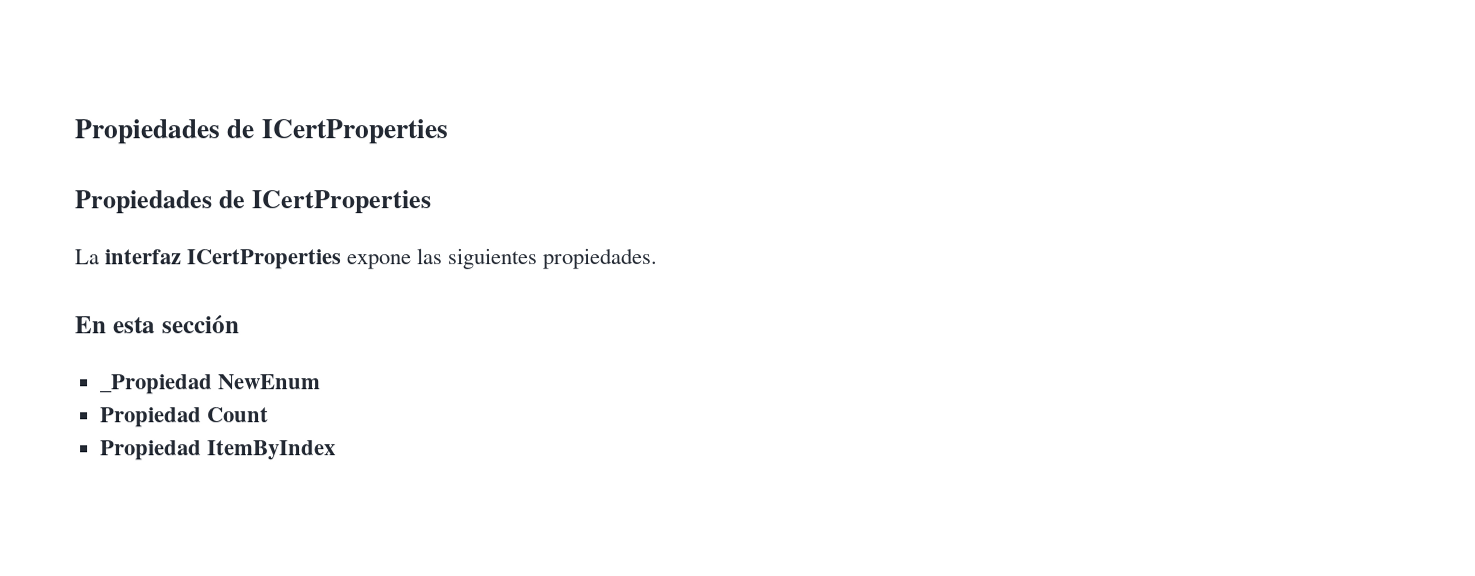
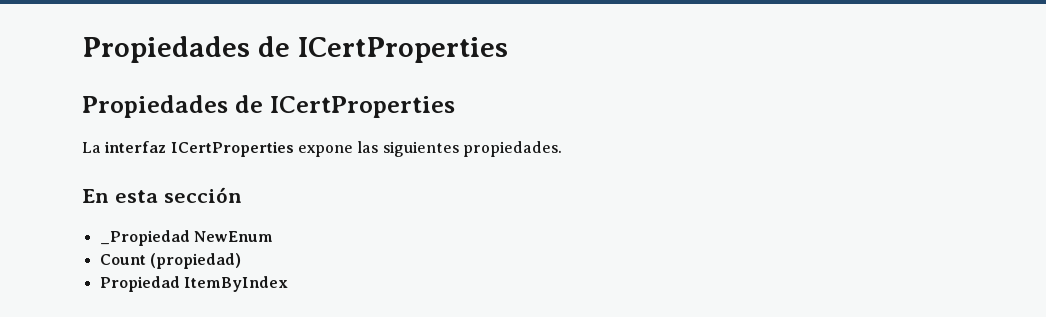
[99,407,202,428] Propiedad -> (273, 236) none
(269, 415) none -> [149,253,241,269] (propiedad)

